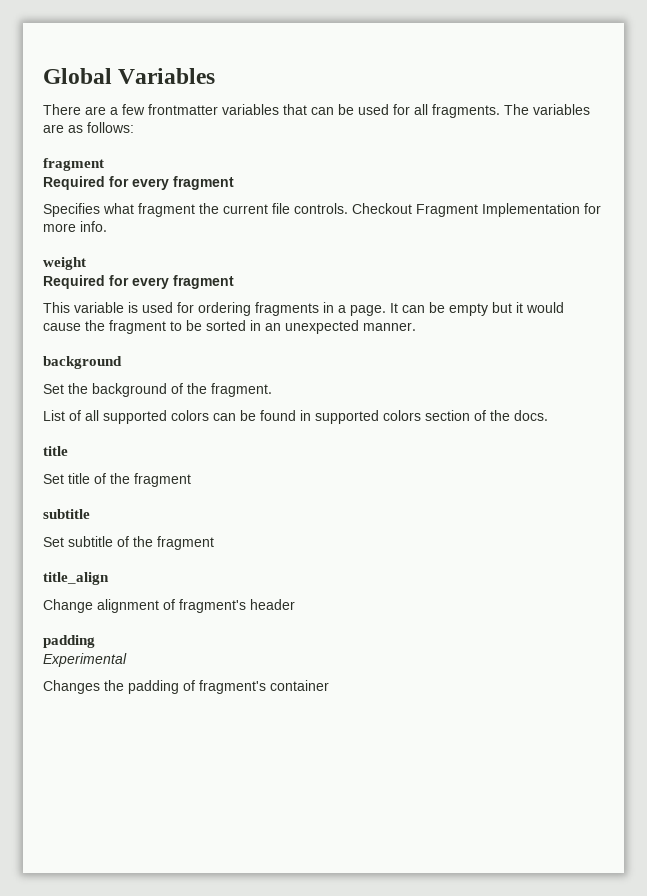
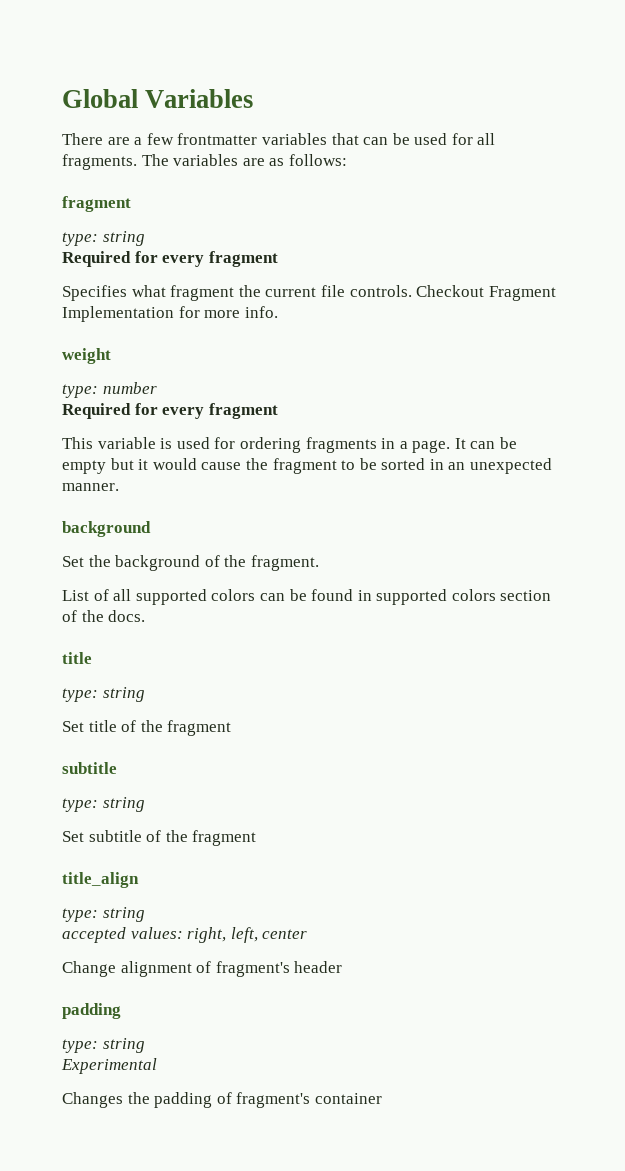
(104, 164) none -> [62,231,145,246] // type: string
(86, 263) none -> [62,382,157,398] // type: number
(68, 451) none -> [62,687,145,702] // type: string
(90, 514) none -> [62,797,145,812] // type: string
(109, 578) none -> [62,907,145,922] [62,927,308,943] // type: string // accepted values: right, left, center
(95, 641) none -> [62,1038,145,1053] // type: string

